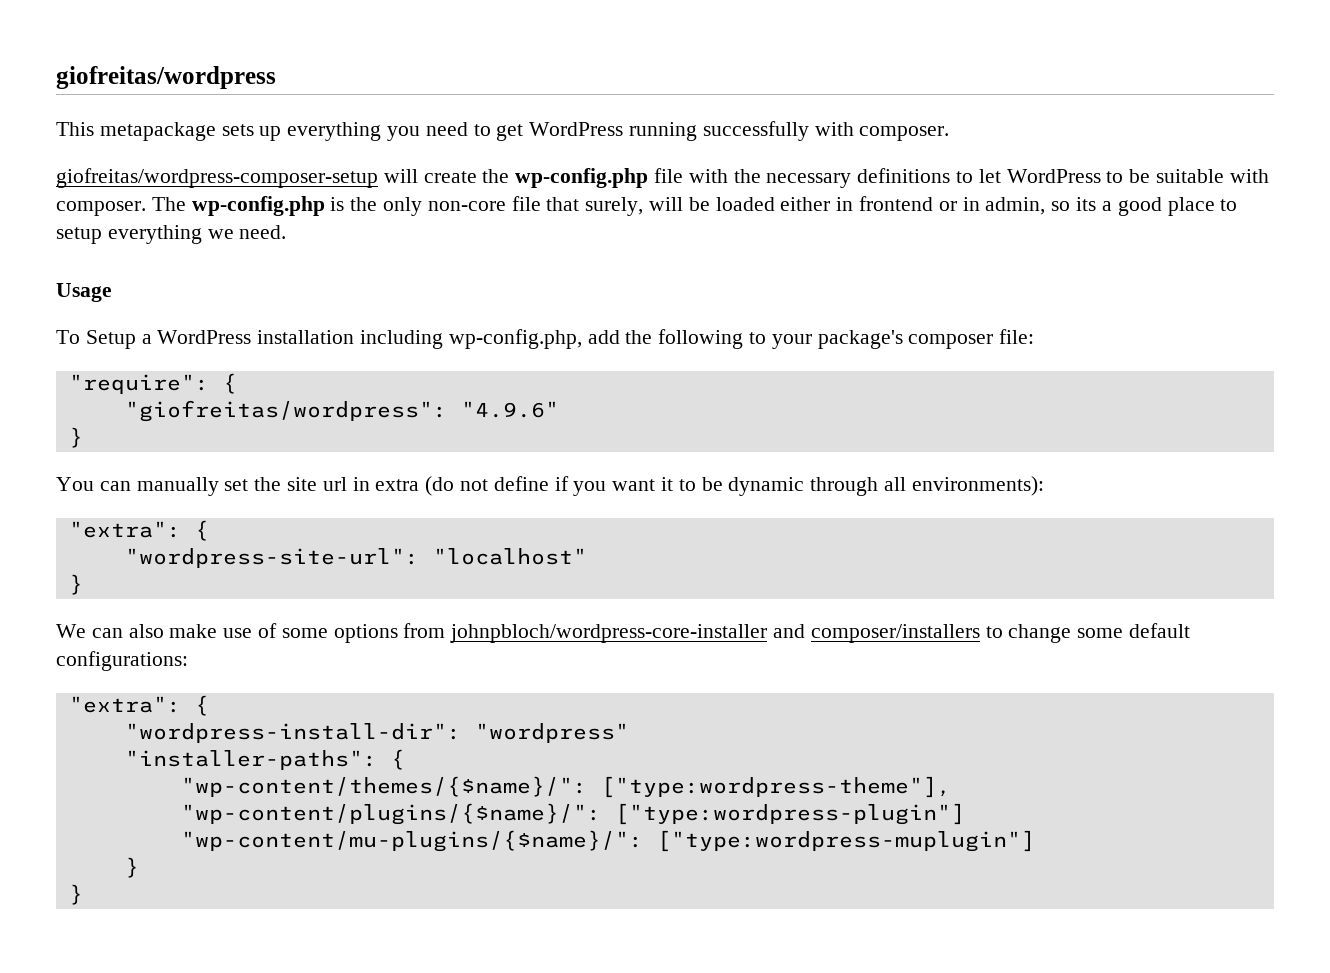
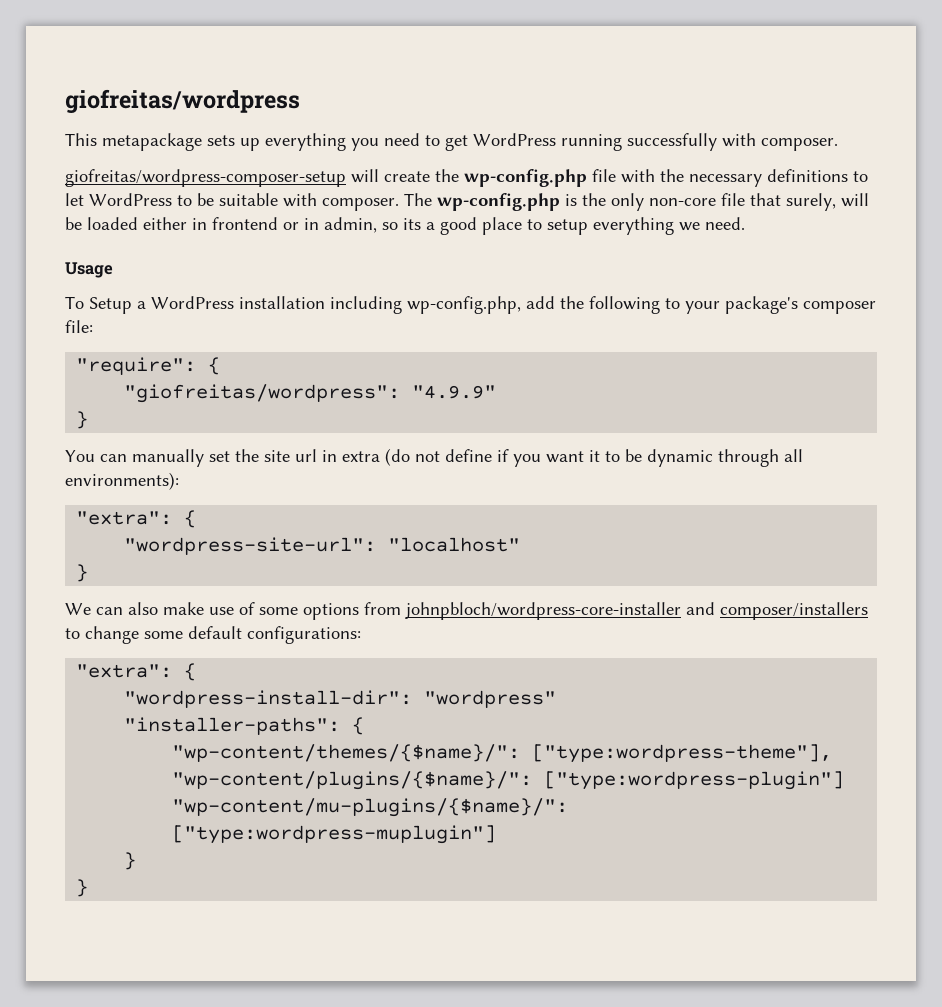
[460,401,559,418] "4.9.6" -> [412,385,497,399] "4.9.9"

